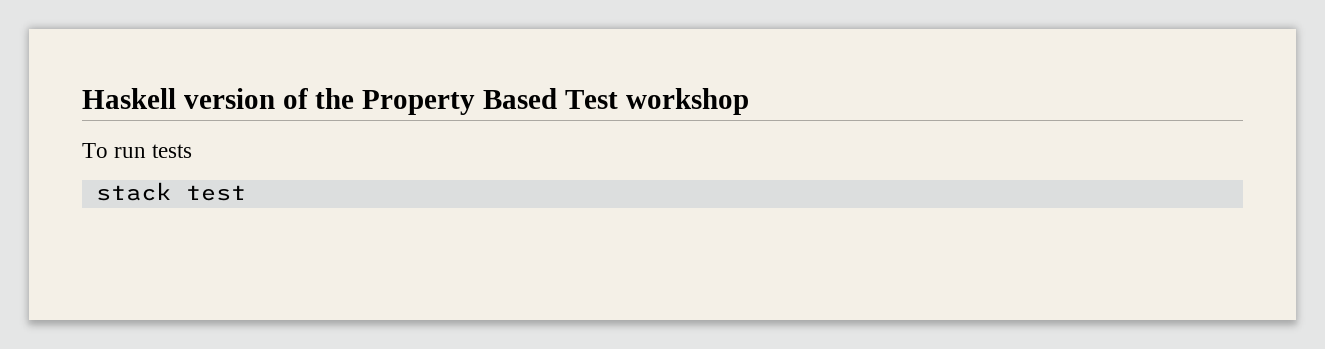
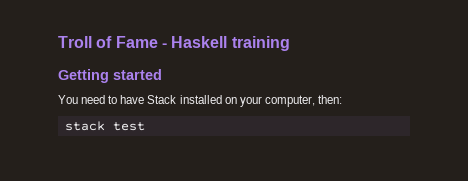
[82,88,749,115] [82,143,193,158] Haskell version of the Property Based Test workshop // To run tests -> [58,36,290,51] [58,69,162,83] [58,95,342,107] Troll of Fame - Haskell training // Getting started // You need to have Stack installed on your computer, then:

